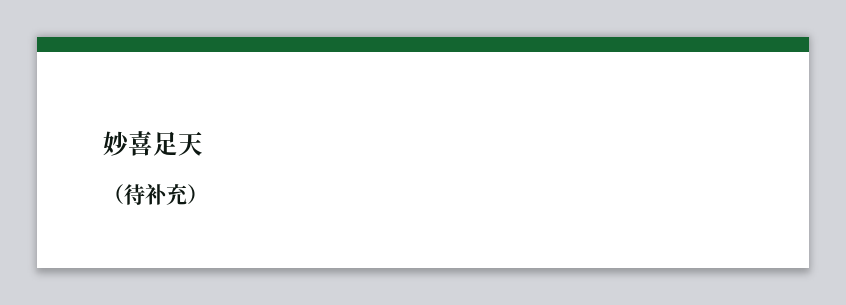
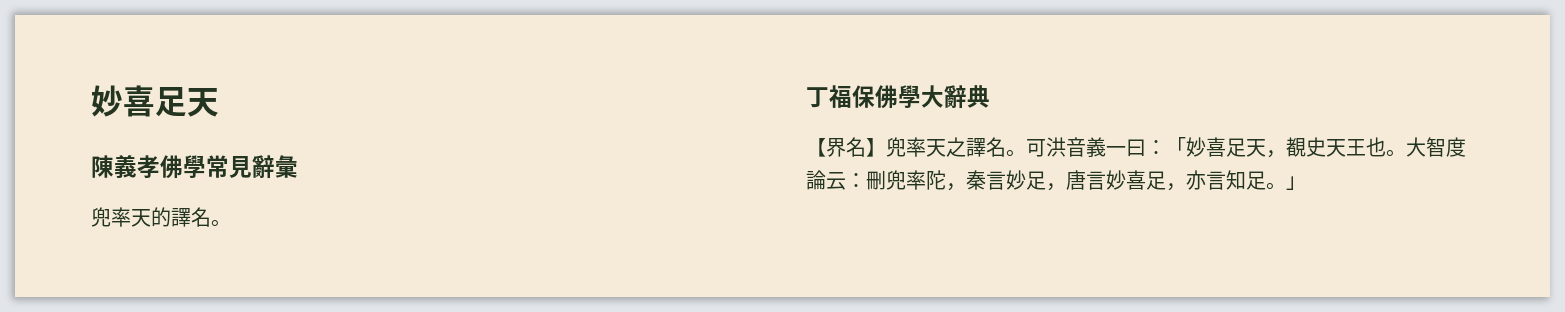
[103,184,208,205] （待补充） -> [91,155,298,179] [91,207,231,227] [806,85,990,109] [806,137,1466,158] [806,170,1306,191] 陳義孝佛學常見辭彙 // 兜率天的譯名。 // 丁福保佛學大辭典 // 【界名】兜率天之譯名。可洪音義一曰：「妙喜足天，覩史天王也。大智度論云：刪兜率陀，秦言妙足，唐言妙喜足，亦言知足。」

